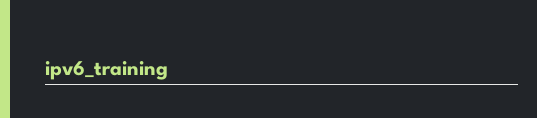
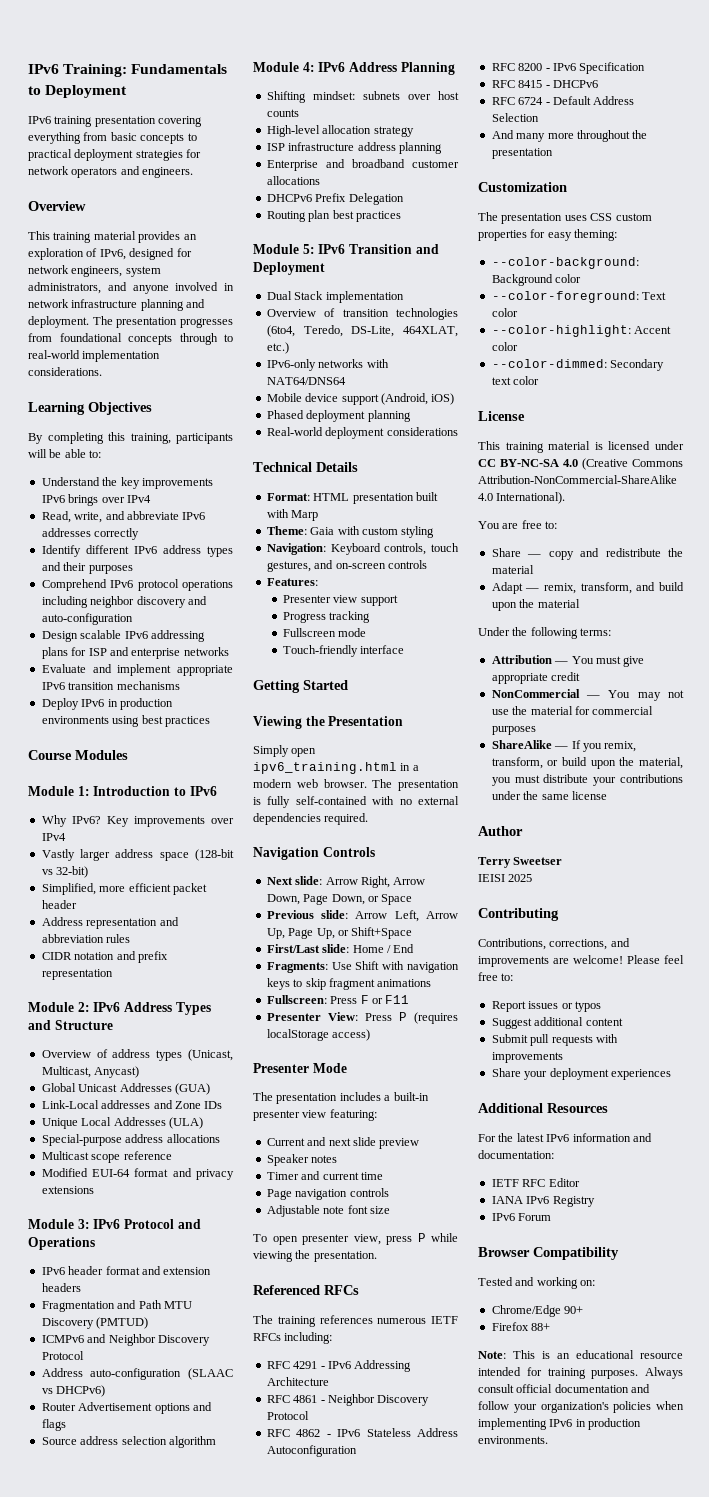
[45,61,168,80] ipv6_training -> [28,64,228,77] [28,85,128,98] [28,116,203,127] [28,132,197,144] [28,149,202,161] [28,166,194,178] [28,201,86,211] [28,231,197,243] [28,248,192,260] [28,265,161,277] [28,282,234,294] [28,299,206,311] [28,316,233,328] [28,333,233,345] [28,350,161,362] [28,367,102,376] [28,402,152,415] [28,432,233,444] [28,449,102,458] [41,477,213,489] [41,494,151,506] [41,511,206,523] [41,528,140,540] [41,545,233,557] [41,562,133,574] [41,579,233,591] [41,596,207,608] [41,613,133,625] [41,630,205,642] [41,647,229,659] [41,664,233,676] [41,681,180,690] [41,698,173,710] [41,715,210,727] [28,750,128,760] [28,786,217,796] [41,815,234,827] [41,833,66,841] [41,849,234,861] [41,866,89,878] [41,883,207,895] [41,900,77,909] [41,917,179,929] [41,934,131,943] [41,951,168,963] [41,969,113,980] [28,1002,211,1015] [28,1020,113,1030] [41,1049,233,1061] [41,1066,140,1078] [41,1083,210,1095] [41,1100,223,1109] [41,1117,203,1129] [41,1134,220,1146] [41,1151,172,1163] [41,1168,234,1180] [41,1186,94,1194] [28,1219,201,1229] [28,1237,95,1250] [41,1266,212,1275] [41,1283,81,1292] [41,1300,192,1312] [41,1317,149,1329] [41,1334,210,1346] [41,1351,84,1360] [41,1368,233,1380] [41,1385,106,1397] [41,1402,212,1414] [41,1419,66,1431] [41,1436,216,1448] [253,62,455,75] [266,91,459,103] [266,109,299,117] [266,125,414,137] [266,142,442,154] [266,159,459,171] [266,176,320,185] [266,193,404,205] [266,210,401,222] [253,244,439,254] [253,262,325,275] [266,291,404,303] [266,308,458,320] [266,325,458,337] [266,342,289,354] [266,359,389,371] [266,377,346,385] [266,393,455,405] [266,410,411,422] [266,427,458,439] [253,462,358,472] [266,492,438,504] [266,509,319,521] [266,526,435,538] [266,543,459,555] [266,560,427,572] [266,578,318,586] [282,595,398,606] [282,611,371,623] [282,628,367,637] [282,645,405,657] [253,680,348,693] [253,716,404,729] [253,745,317,757] [253,762,419,774] [253,779,459,791] [253,796,459,808] [253,813,369,825] [253,847,375,860] [266,876,426,888] [266,894,413,905] [266,910,458,922] [266,927,413,939] [266,944,415,953] [266,961,459,973] [266,978,432,990] [266,995,410,1004] [266,1012,458,1024] [266,1029,371,1041] [253,1063,347,1073] [253,1092,429,1104] [253,1109,377,1121] [266,1137,420,1149] [266,1154,338,1166] [266,1171,383,1180] [266,1188,389,1200] [266,1205,390,1217] [253,1233,458,1245] [253,1250,377,1262] [253,1285,359,1295] [253,1315,458,1327] [253,1332,333,1344] [266,1360,412,1372] [266,1377,329,1386] [266,1394,430,1406] [266,1411,309,1420] [266,1428,458,1437] [266,1445,357,1457] [491,62,646,74] [491,80,598,88] [491,96,635,105] [491,113,539,122] [491,130,648,142] [491,148,553,159] [478,182,567,192] [478,212,652,224] [478,229,618,241] [491,257,639,269] [491,274,582,286] [491,291,667,303] [491,308,518,317] [491,325,672,337] [491,342,518,351] [491,359,665,371] [491,376,540,385] [478,411,525,421] [478,441,684,453] [478,458,683,470] [478,475,677,484] [478,492,566,504] [478,520,558,529] [491,548,683,560] [491,565,534,574] [491,582,684,594] [491,599,580,611] [478,627,612,639] [491,655,645,667] [491,672,581,684] [491,689,684,701] [491,706,654,715] [491,726,536,735] [491,740,637,752] [491,757,683,769] [491,774,683,786] [491,791,607,800] [478,826,523,836] [478,857,563,868] [478,874,533,882] [478,908,559,921] [478,938,630,950] [478,955,684,967] [478,972,514,981] [491,1001,601,1012] [491,1017,623,1029] [491,1034,618,1046] [491,1052,563,1063] [491,1068,671,1080] [478,1103,608,1113] [478,1133,652,1142] [478,1150,554,1159] [491,1178,580,1187] [491,1196,595,1207] [491,1213,552,1221] [478,1247,619,1260] [478,1277,596,1289] [491,1305,584,1317] [491,1322,551,1331] [478,1350,683,1359] [478,1367,683,1379] [478,1384,651,1393] [478,1401,684,1413] [478,1418,642,1430] [478,1436,548,1444] IPv6 Training: Fundamentals to Deployment // IPv6 training presentation covering everything from basic concepts to practical deployment strategies for network operators and engineers. // Overview // This training material provides an exploration of IPv6, designed for network engineers, system administrators, and anyone involved in network infrastructure planning and deployment. The presentation progresses from foundational concepts through to real-world implementation considerations. // Learning Objectives // By completing this training, participants will be able to: // Understand the key improvements IPv6 brings over IPv4 // Read, write, and abbreviate IPv6 addresses correctly // Identify different IPv6 address types and their purposes // Comprehend IPv6 protocol operations including neighbor discovery and auto-configuration // Design scalable IPv6 addressing plans for ISP and enterprise networks // Evaluate and implement appropriate IPv6 transition mechanisms // Deploy IPv6 in production environments using best practices // Course Modules // Module 1: Introduction to IPv6 // Why IPv6? Key improvements over IPv4 // Vastly larger address space (128-bit vs 32-bit) // Simplified, more efficient packet header // Address representation and abbreviation rules // CIDR notation and prefix representation // Module 2: IPv6 Address Types and Structure // Overview of address types (Unicast, Multicast, Anycast) // Global Unicast Addresses (GUA) // Link-Local addresses and Zone IDs // Unique Local Addresses (ULA) // Special-purpose address allocations // Multicast scope reference // Modified EUI-64 format and privacy extensions // Module 3: IPv6 Protocol and Operations // IPv6 header format and extension headers // Fragmentation and Path MTU Discovery (PMTUD) // ICMPv6 and Neighbor Discovery Protocol // Address auto-configuration (SLAAC vs DHCPv6) // Router Advertisement options and flags // Source address selection algorithm // Module 4: IPv6 Address Planning // Shifting mindset: subnets over host counts // High-level allocation strategy // ISP infrastructure address planning // Enterprise and broadband customer allocations // DHCPv6 Prefix Delegation // Routing plan best practices // Module 5: IPv6 Transition and Deployment // Dual Stack implementation // Overview of transition technologies (6to4, Teredo, DS-Lite, 464XLAT, etc.) // IPv6-only networks with NAT64/DNS64 // Mobile device support (Android, iOS) // Phased deployment planning // Real-world deployment considerations // Technical Details // Format: HTML presentation built with Marp // Theme: Gaia with custom styling // Navigation: Keyboard controls, touch gestures, and on-screen controls // Features: // Presenter view support // Progress tracking // Fullscreen mode // Touch-friendly interface // Getting Started // Viewing the Presentation // Simply open ipv6_training.html in a modern web browser. The presentation is fully self-contained with no external dependencies required. // Navigation Controls // Next slide: Arrow Right, Arrow Down, Page Down, or Space // Previous slide: Arrow Left, Arrow Up, Page Up, or Shift+Space // First/Last slide: Home / End // Fragments: Use Shift with navigation keys to skip fragment animations // Fullscreen: Press F or F11 // Presenter View: Press P (requires localStorage access) // Presenter Mode // The presentation includes a built-in presenter view featuring: // Current and next slide preview // Speaker notes // Timer and current time // Page navigation controls // Adjustable note font size // To open presenter view, press P while viewing the presentation. // Referenced RFCs // The training references numerous IETF RFCs including: // RFC 4291 - IPv6 Addressing Architecture // RFC 4861 - Neighbor Discovery Protocol // RFC 4862 - IPv6 Stateless Address Autoconfiguration // RFC 8200 - IPv6 Specification // RFC 8415 - DHCPv6 // RFC 6724 - Default Address Selection // And many more throughout the presentation // Customization // The presentation uses CSS custom properties for easy theming: // --color-background: Background color // --color-foreground: Text color // --color-highlight: Accent color // --color-dimmed: Secondary text color // License // This training material is licensed under CC BY-NC-SA 4.0 (Creative Commons Attribution-NonCommercial-ShareAlike 4.0 International). // You are free to: // Share — copy and redistribute the material // Adapt — remix, transform, and build upon the material // Under the following terms: // Attribution — You must give appropriate credit // NonCommercial — You may not use the material for commercial purposes // ShareAlike — If you remix, transform, or build upon the material, you must distribute your contributions under the same license // Author // Terry Sweetser // IEISI 2025 // Contributing // Contributions, corrections, and improvements are welcome! Please feel free to: // Report issues or typos // Suggest additional content // Submit pull requests with improvements // Share your deployment experiences // Additional Resources // For the latest IPv6 information and documentation: // IETF RFC Editor // IANA IPv6 Registry // IPv6 Forum // Browser Compatibility // Tested and working on: // Chrome/Edge 90+ // Firefox 88+ // Note: This is an educational resource intended for training purposes. Always consult official documentation and follow your organization's policies when implementing IPv6 in production environments.

